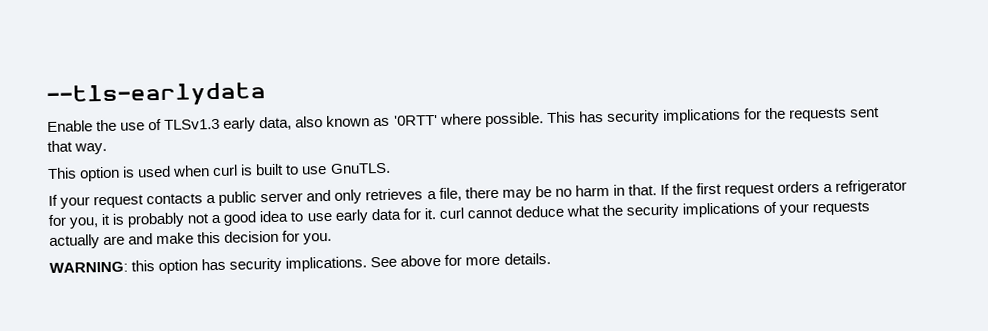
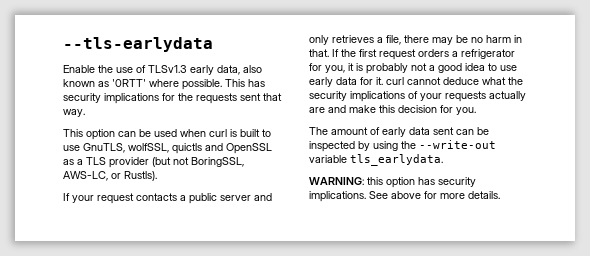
[122,166,136,178] is -> [118,129,151,137] can be
[329,162,391,174] GnuTLS. -> [83,143,272,154] [63,157,244,168] [63,171,157,181] GnuTLS, wolfSSL, quictls and OpenSSL as a TLS provider (but not BoringSSL, AWS-LC, or Rustls).
(333, 238) none -> [309,127,489,137] [309,140,496,152] [309,154,443,166] // The amount of early data sent can be inspected by using the --write-out variable tls_earlydata.

